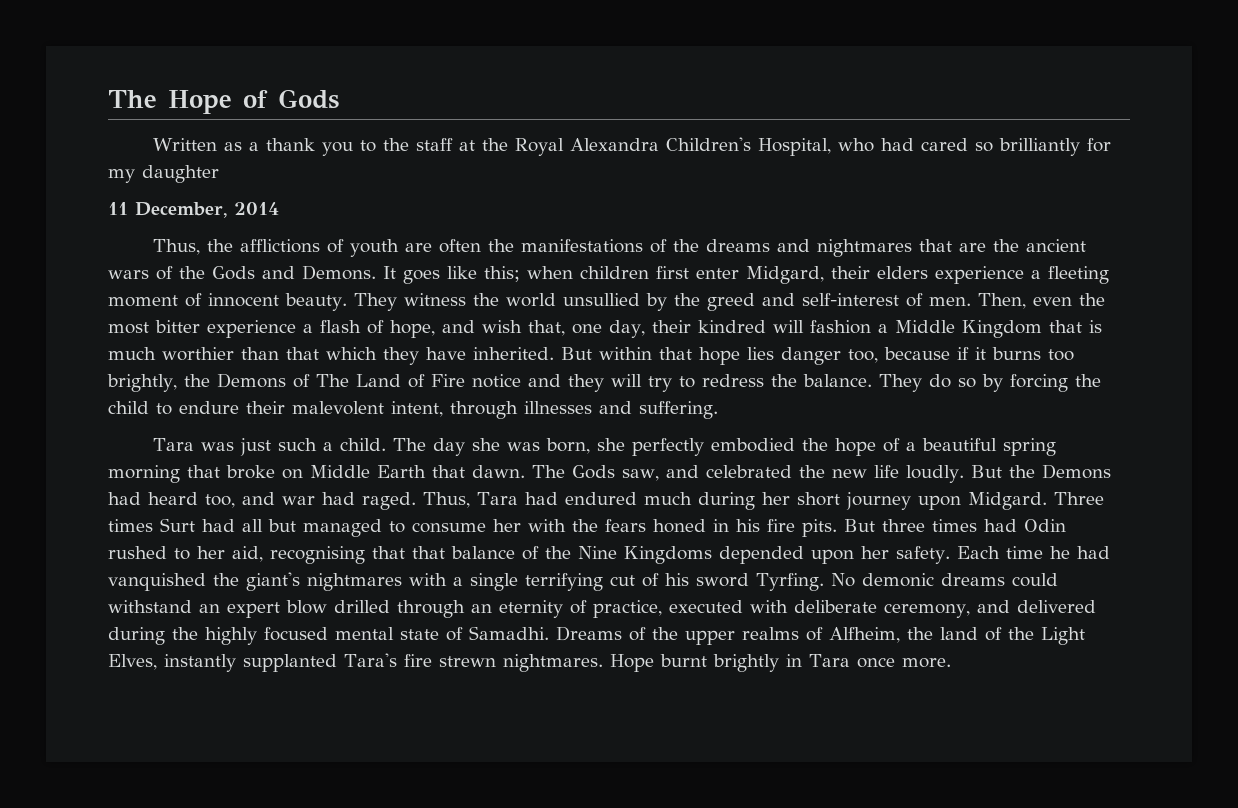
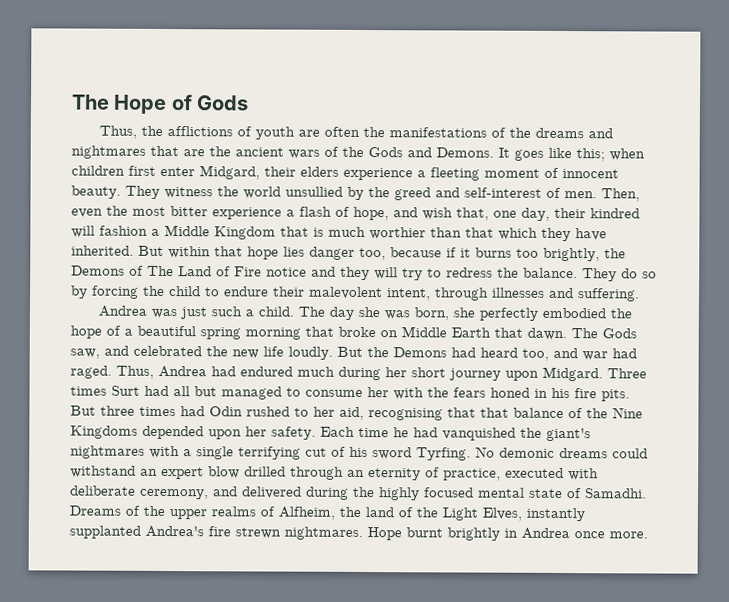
[152,137,1111,156] [108,165,219,183] [108,202,279,218] // Written as a thank you to the staff at the Royal Alexandra Children's Hospital, who had cared so brilliantly for my daughter // 11 December, 2014 -> (250, 103) none
[152,438,194,451] Tara -> [97,305,147,317] Andrea
[477,492,518,505] Tara -> [158,365,207,378] Andrea
[344,653,397,667] Tara's -> [145,525,204,538] Andrea's
[808,654,850,667] Tara -> [521,527,570,540] Andrea

